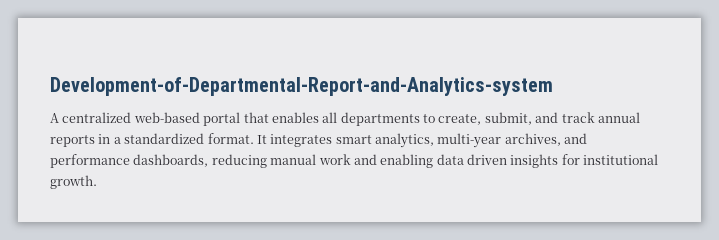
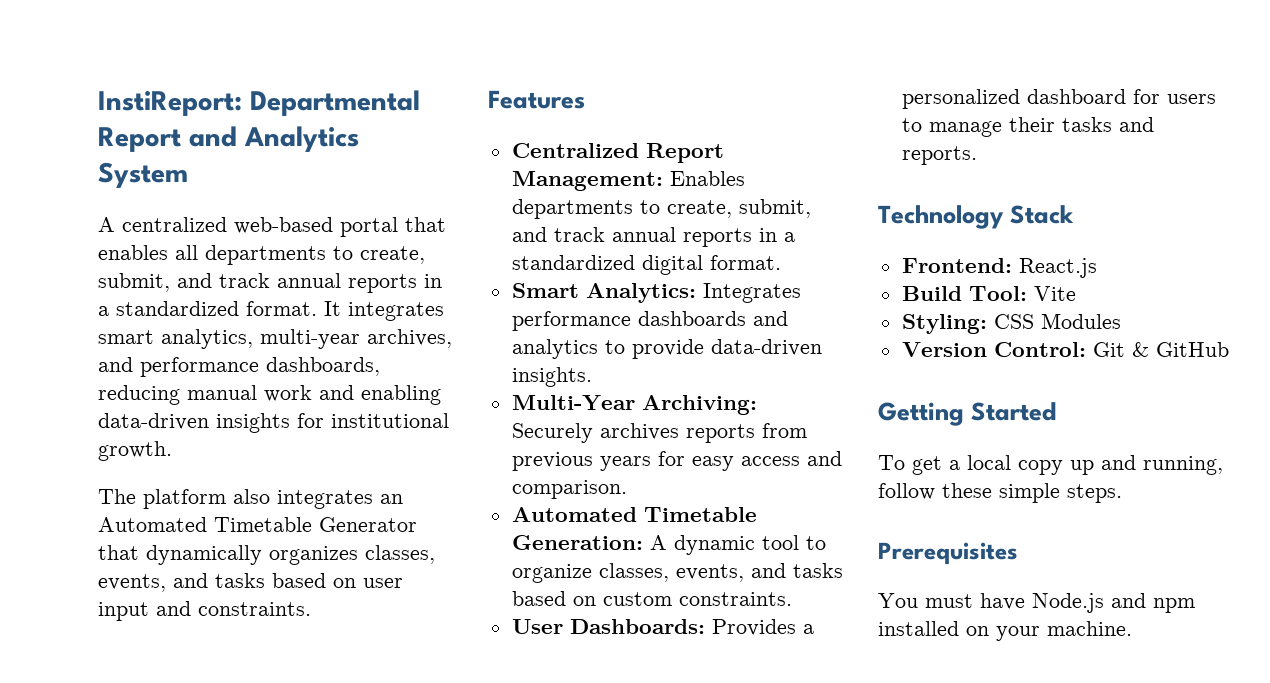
[50,77,553,96] Development-of-Departmental-Report-and-Analytics-system -> [98,90,420,116] [98,126,359,152] [98,162,188,188] InstiReport: Departmental Report and Analytics System
[436,154,507,165] data driven -> [98,413,209,430] data-driven
(97, 182) none -> [98,489,403,509] [98,517,417,532] [98,545,435,565] [98,573,403,592] [98,601,311,621] [488,90,585,109] [511,143,724,163] [511,171,745,191] [511,199,811,219] [511,227,795,247] [511,255,781,275] [511,283,801,303] [511,311,788,331] [511,339,822,359] [511,367,592,387] [511,395,757,415] [511,423,807,443] [511,451,842,471] [511,480,627,499] [511,507,757,522] [511,535,826,555] [511,563,843,583] [511,591,792,606] [511,619,814,636] [901,89,1216,109] [901,117,1154,137] [901,146,977,165] [878,205,1075,229] [901,258,1097,278] [901,286,1076,301] [901,313,1121,334] [901,342,1229,357] [878,402,1058,426] [878,455,1223,475] [878,483,1122,503] [878,542,1018,565] [878,593,1195,613] [878,621,1132,641] // The platform also integrates an Automated Timetable Generator that dynamically organizes classes, events, and tasks based on user input and constraints. // Features // Centralized Report Management: Enables departments to create, submit, and track annual reports in a standardized digital format. // Smart Analytics: Integrates performance dashboards and analytics to provide data-driven insights. // Multi-Year Archiving: Securely archives reports from previous years for easy access and comparison. // Automated Timetable Generation: A dynamic tool to organize classes, events, and tasks based on custom constraints. // User Dashboards: Provides a personalized dashboard for users to manage their tasks and reports. // Technology Stack // Frontend: React.js // Build Tool: Vite // Styling: CSS Modules // Version Control: Git & GitHub // Getting Started // To get a local copy up and running, follow these simple steps. // Prerequisites // You must have Node.js and npm installed on your machine.

